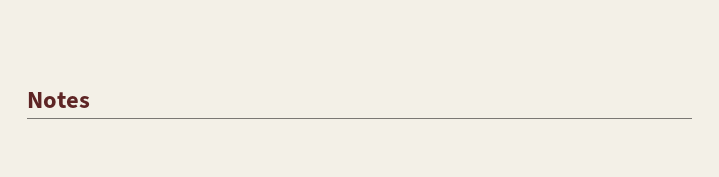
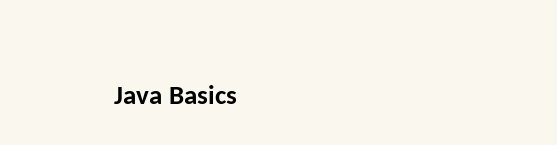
[27,92,90,108] Notes -> [114,85,238,104] Java Basics

